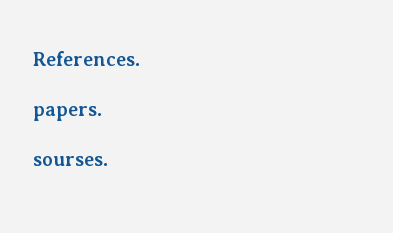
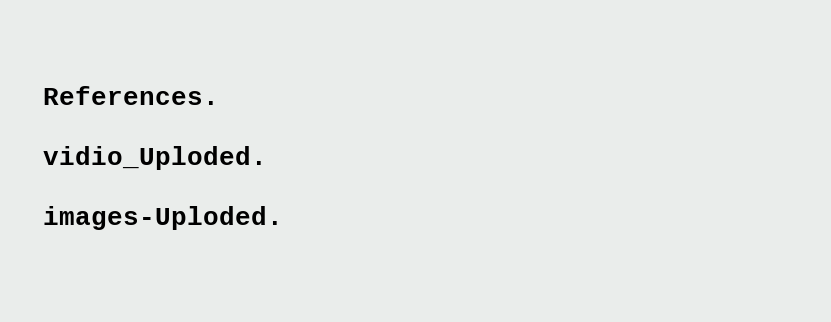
[33,106,102,121] [33,156,108,166] papers. // sourses. -> [43,146,267,170] [43,206,283,230] vidio_Uploded. // images-Uploded.

